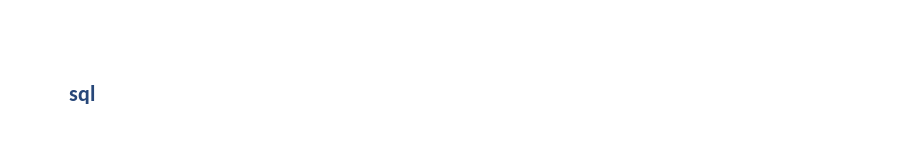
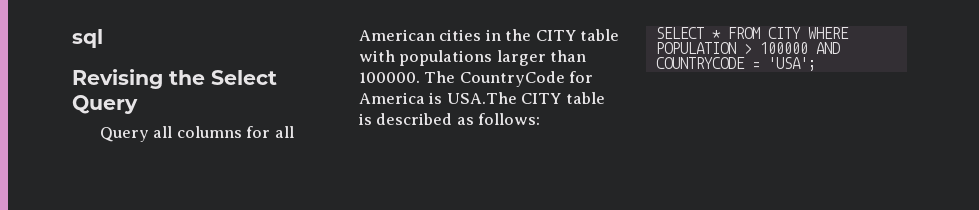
(95, 94) none -> [72,69,277,89] [72,95,138,114] [99,126,294,142] [359,29,620,41] [359,50,587,66] [359,71,594,87] [359,92,605,104] [359,113,541,125] [655,27,849,39] [655,42,840,54] [655,57,816,71] // Revising the Select Query // Query all columns for all American cities in the CITY table with populations larger than 100000. The CountryCode for America is USA.The CITY table is described as follows: // SELECT * FROM CITY WHERE POPULATION > 100000 AND COUNTRYCODE = 'USA';

